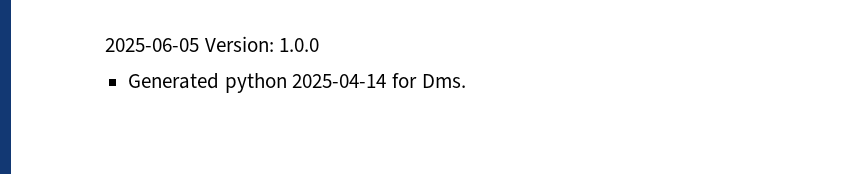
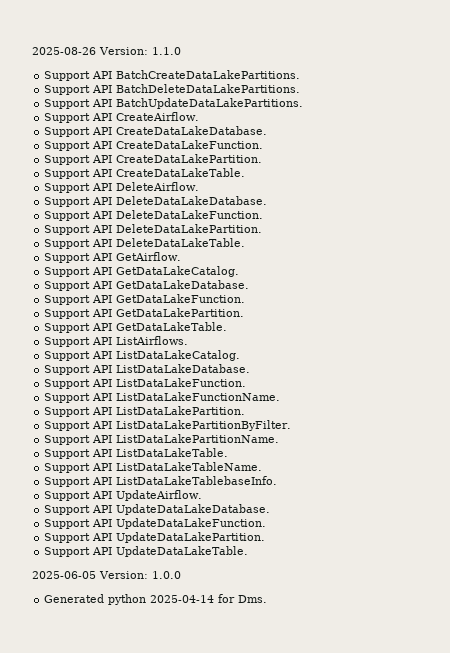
(105, 45) none -> [32,47,181,55] [44,70,301,81] [44,84,301,95] [44,98,304,109] [44,112,200,123] [44,126,268,137] [44,140,264,151] [44,154,263,165] [44,168,246,179] [44,182,200,193] [44,196,268,207] [44,210,264,221] [44,224,263,235] [44,238,246,249] [44,252,182,263] [44,266,240,277] [44,280,250,291] [44,294,246,305] [44,308,245,319] [44,322,228,333] [44,336,189,347] [44,350,241,361] [44,364,251,375] [44,378,247,389] [44,392,281,403] [44,406,246,417] [44,420,292,431] [44,434,280,445] [44,448,229,459] [44,462,263,473] [44,476,278,487] [44,490,203,501] [44,504,271,515] [44,518,267,529] [44,532,266,543] [44,546,249,557] 2025-08-26 Version: 1.1.0 // Support API BatchCreateDataLakePartitions. // Support API BatchDeleteDataLakePartitions. // Support API BatchUpdateDataLakePartitions. // Support API CreateAirflow. // Support API CreateDataLakeDatabase. // Support API CreateDataLakeFunction. // Support API CreateDataLakePartition. // Support API CreateDataLakeTable. // Support API DeleteAirflow. // Support API DeleteDataLakeDatabase. // Support API DeleteDataLakeFunction. // Support API DeleteDataLakePartition. // Support API DeleteDataLakeTable. // Support API GetAirflow. // Support API GetDataLakeCatalog. // Support API GetDataLakeDatabase. // Support API GetDataLakeFunction. // Support API GetDataLakePartition. // Support API GetDataLakeTable. // Support API ListAirflows. // Support API ListDataLakeCatalog. // Support API ListDataLakeDatabase. // Support API ListDataLakeFunction. // Support API ListDataLakeFunctionName. // Support API ListDataLakePartition. // Support API ListDataLakePartitionByFilter. // Support API ListDataLakePartitionName. // Support API ListDataLakeTable. // Support API ListDataLakeTableName. // Support API ListDataLakeTablebaseInfo. // Support API UpdateAirflow. // Support API UpdateDataLakeDatabase. // Support API UpdateDataLakeFunction. // Support API UpdateDataLakePartition. // Support API UpdateDataLakeTable. //

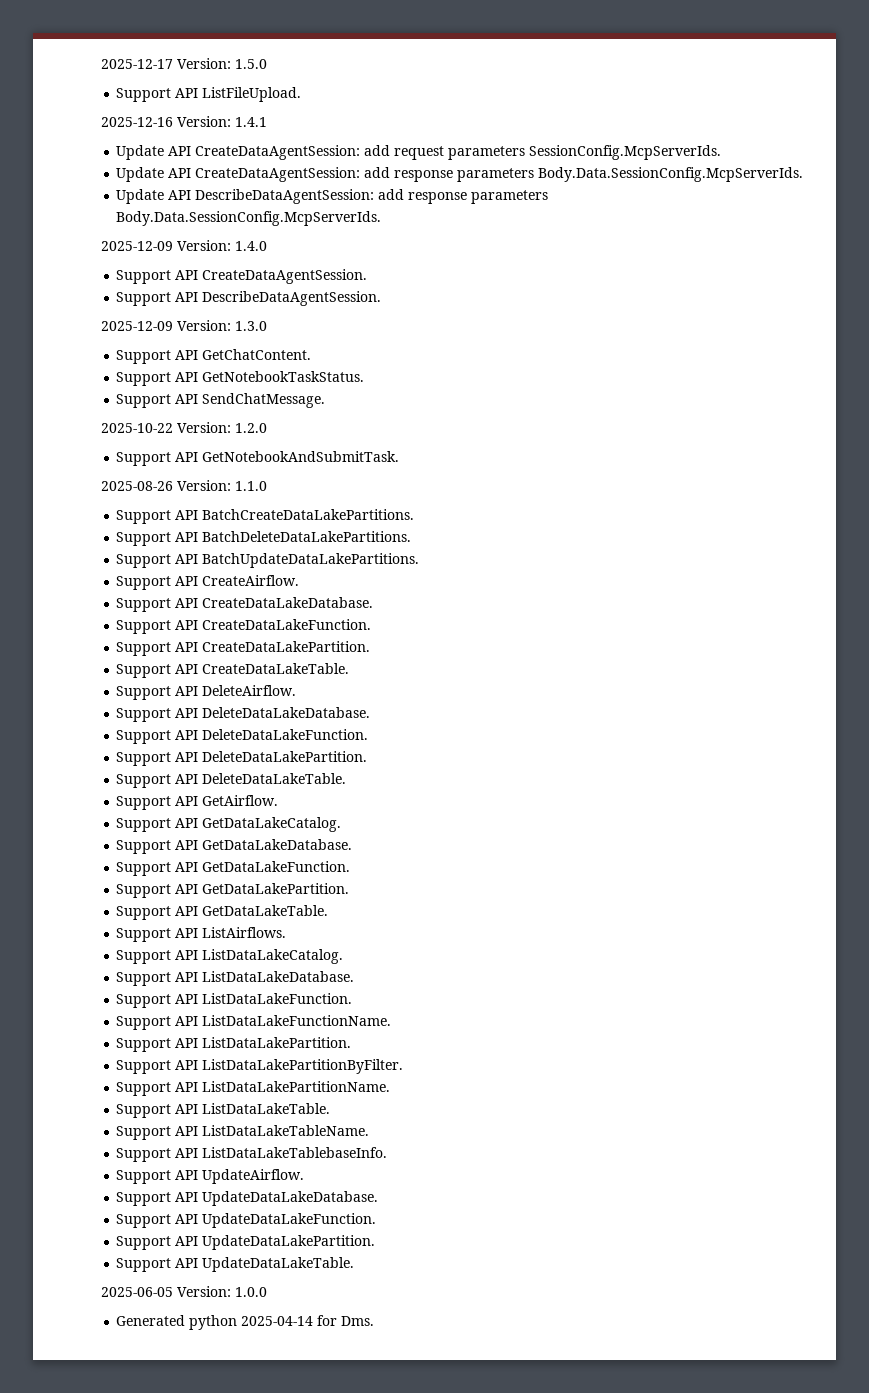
(32, 51) none -> [101,58,267,69] [116,87,302,102] [101,116,267,127] [116,145,722,160] [116,167,804,182] [116,189,549,204] [116,211,382,226] [101,240,267,251] [116,269,368,284] [116,291,382,306] [101,320,267,331] [116,349,312,364] [116,371,365,386] [116,393,326,408] [101,422,267,433] [116,451,400,466] 2025-12-17 Version: 1.5.0 // Support API ListFileUpload. // 2025-12-16 Version: 1.4.1 // Update API CreateDataAgentSession: add request parameters SessionConfig.McpServerIds. // Update API CreateDataAgentSession: add response parameters Body.Data.SessionConfig.McpServerIds. // Update API DescribeDataAgentSession: add response parameters Body.Data.SessionConfig.McpServerIds. // 2025-12-09 Version: 1.4.0 // Support API CreateDataAgentSession. // Support API DescribeDataAgentSession. // 2025-12-09 Version: 1.3.0 // Support API GetChatContent. // Support API GetNotebookTaskStatus. // Support API SendChatMessage. // 2025-10-22 Version: 1.2.0 // Support API GetNotebookAndSubmitTask. //

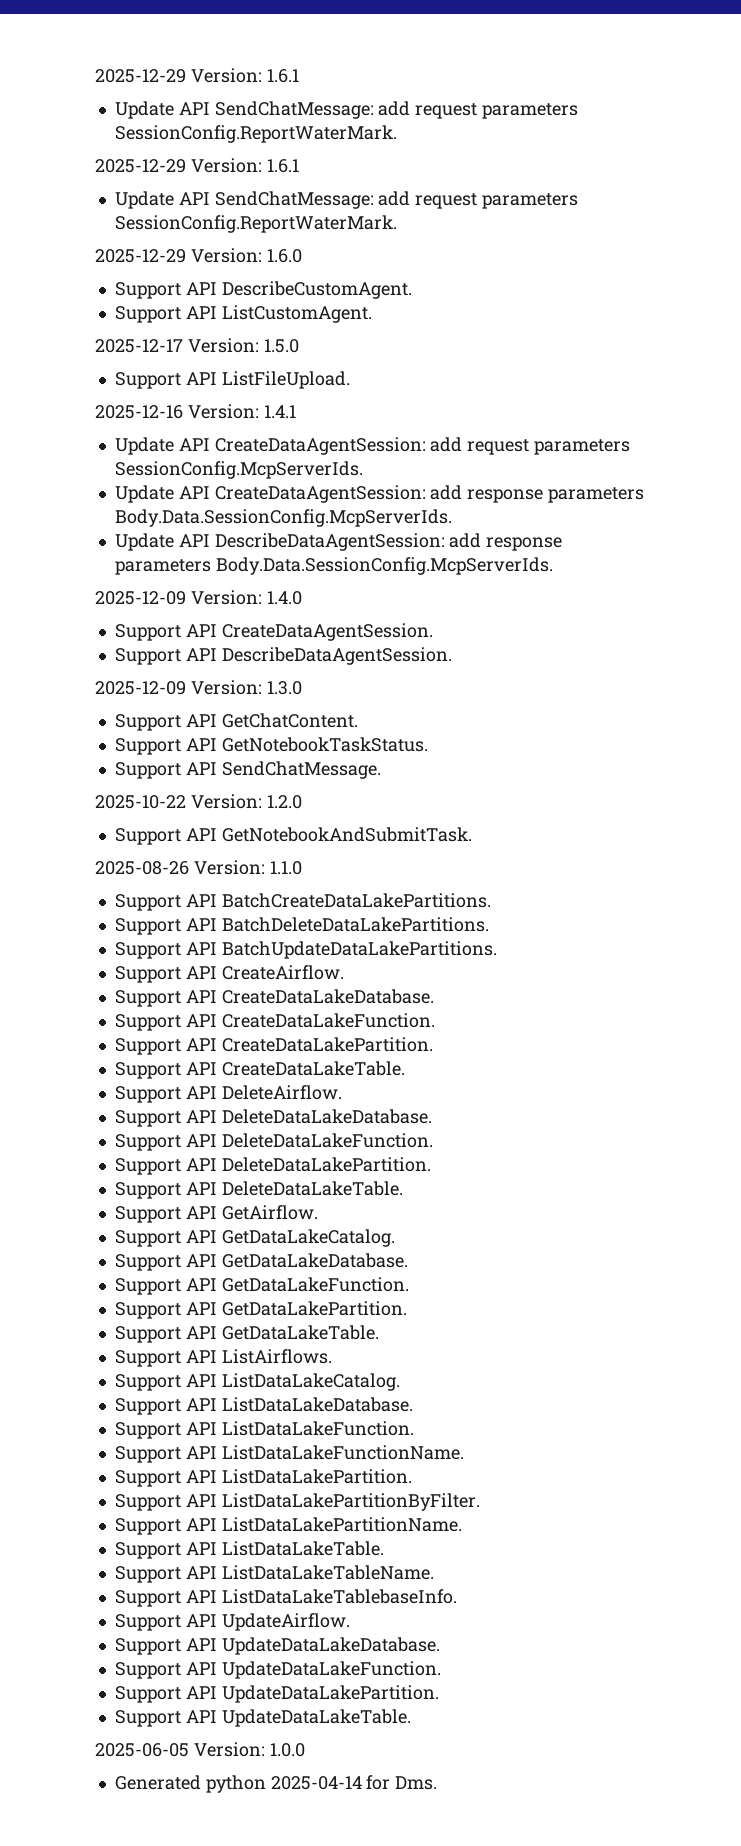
(101, 64) none -> [95,68,299,83] [114,101,579,119] [114,125,397,143] [95,158,299,173] [114,191,579,209] [114,215,397,233] [95,248,302,263] [114,281,412,299] [114,305,372,323] 2025-12-29 Version: 1.6.1 // Update API SendChatMessage: add request parameters SessionConfig.ReportWaterMark. // 2025-12-29 Version: 1.6.1 // Update API SendChatMessage: add request parameters SessionConfig.ReportWaterMark. // 2025-12-29 Version: 1.6.0 // Support API DescribeCustomAgent. // Support API ListCustomAgent. //

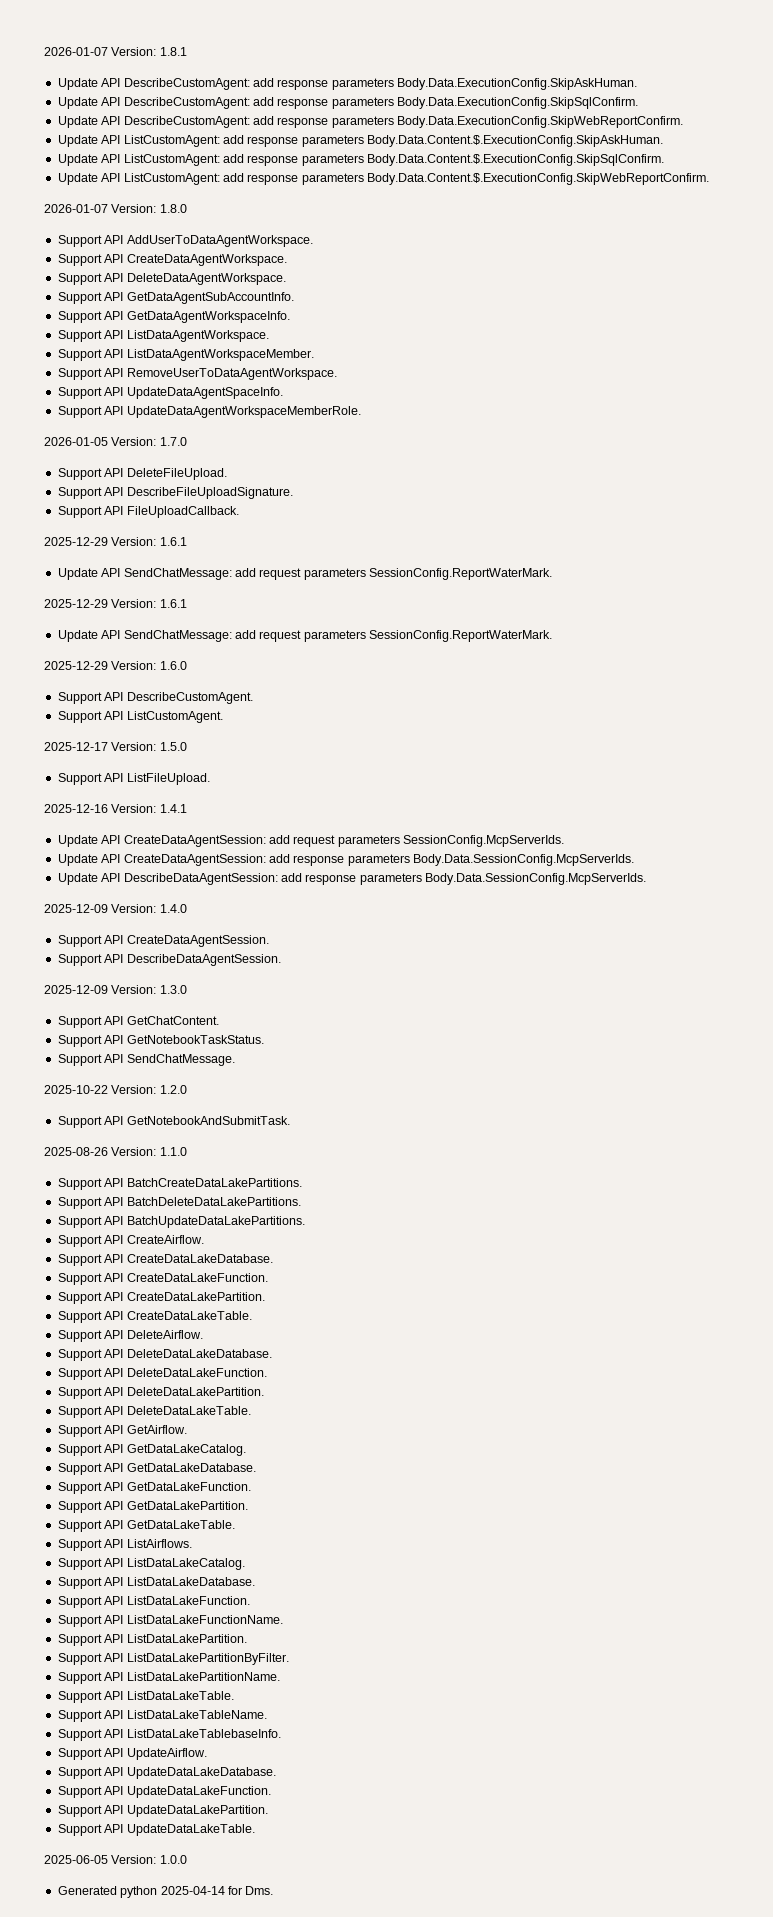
(95, 76) none -> [44,47,187,56] [57,78,637,90] [57,97,638,109] [57,116,683,128] [57,135,663,147] [57,154,664,166] [57,173,709,185] [44,204,187,213] [57,235,313,247] [57,254,287,266] [57,273,286,285] [57,292,294,304] [57,311,290,323] [57,330,269,342] [57,349,314,361] [57,368,337,380] [57,387,283,399] [57,406,361,418] [44,437,187,446] [57,468,227,480] [57,487,293,499] [57,506,239,518] 2026-01-07 Version: 1.8.1 // Update API DescribeCustomAgent: add response parameters Body.Data.ExecutionConfig.SkipAskHuman. // Update API DescribeCustomAgent: add response parameters Body.Data.ExecutionConfig.SkipSqlConfirm. // Update API DescribeCustomAgent: add response parameters Body.Data.ExecutionConfig.SkipWebReportConfirm. // Update API ListCustomAgent: add response parameters Body.Data.Content.$.ExecutionConfig.SkipAskHuman. // Update API ListCustomAgent: add response parameters Body.Data.Content.$.ExecutionConfig.SkipSqlConfirm. // Update API ListCustomAgent: add response parameters Body.Data.Content.$.ExecutionConfig.SkipWebReportConfirm. // 2026-01-07 Version: 1.8.0 // Support API AddUserToDataAgentWorkspace. // Support API CreateDataAgentWorkspace. // Support API DeleteDataAgentWorkspace. // Support API GetDataAgentSubAccountInfo. // Support API GetDataAgentWorkspaceInfo. // Support API ListDataAgentWorkspace. // Support API ListDataAgentWorkspaceMember. // Support API RemoveUserToDataAgentWorkspace. // Support API UpdateDataAgentSpaceInfo. // Support API UpdateDataAgentWorkspaceMemberRole. // 2026-01-05 Version: 1.7.0 // Support API DeleteFileUpload. // Support API DescribeFileUploadSignature. // Support API FileUploadCallback. //

